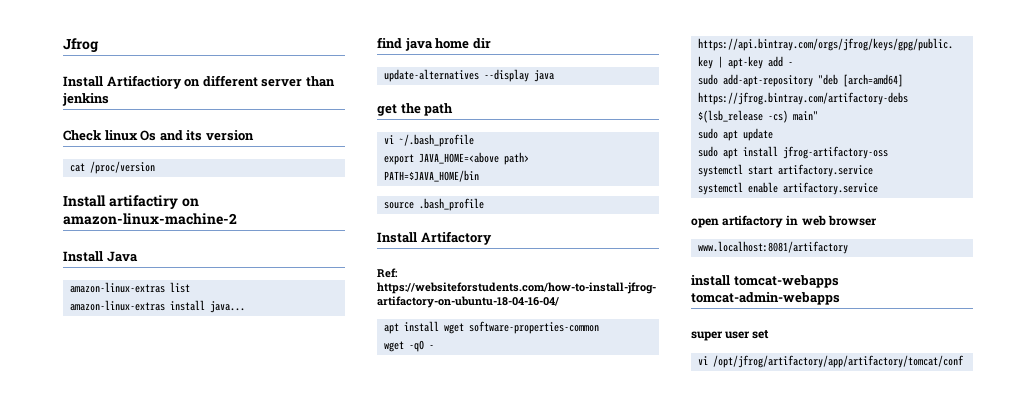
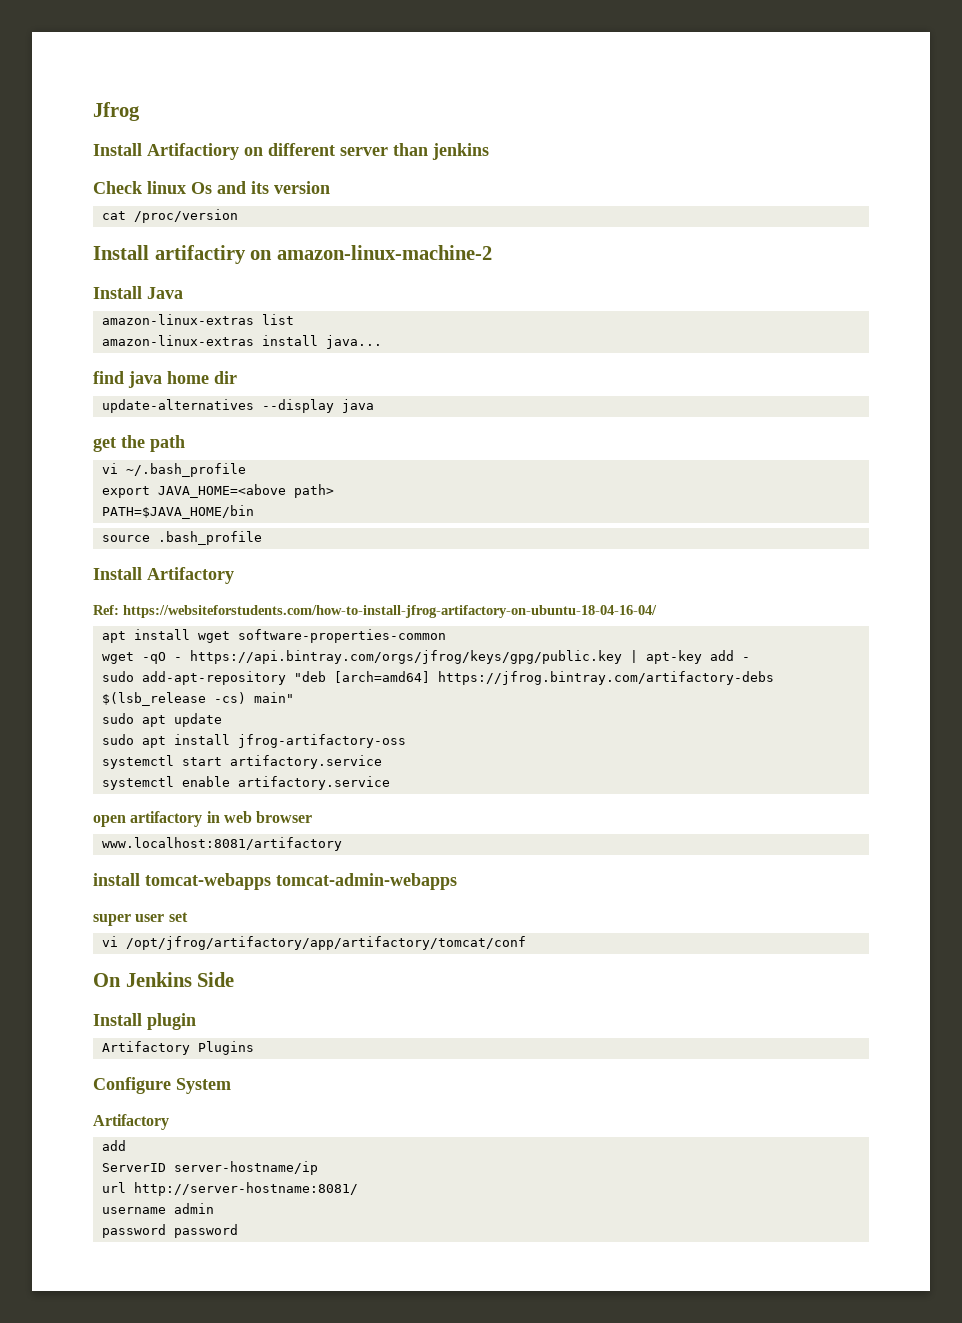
(965, 361) none -> [93,972,235,987] [93,1013,196,1030] [101,1041,254,1055] [93,1077,231,1094] [93,1114,169,1130] [101,1140,126,1151] [101,1161,318,1175] [101,1182,358,1196] [101,1203,214,1214] [101,1224,238,1238] // On Jenkins Side // Install plugin // Artifactory Plugins // Configure System // Artifactory // add // ServerID server-hostname/ip // url http://server-hostname:8081/ // username admin // password password

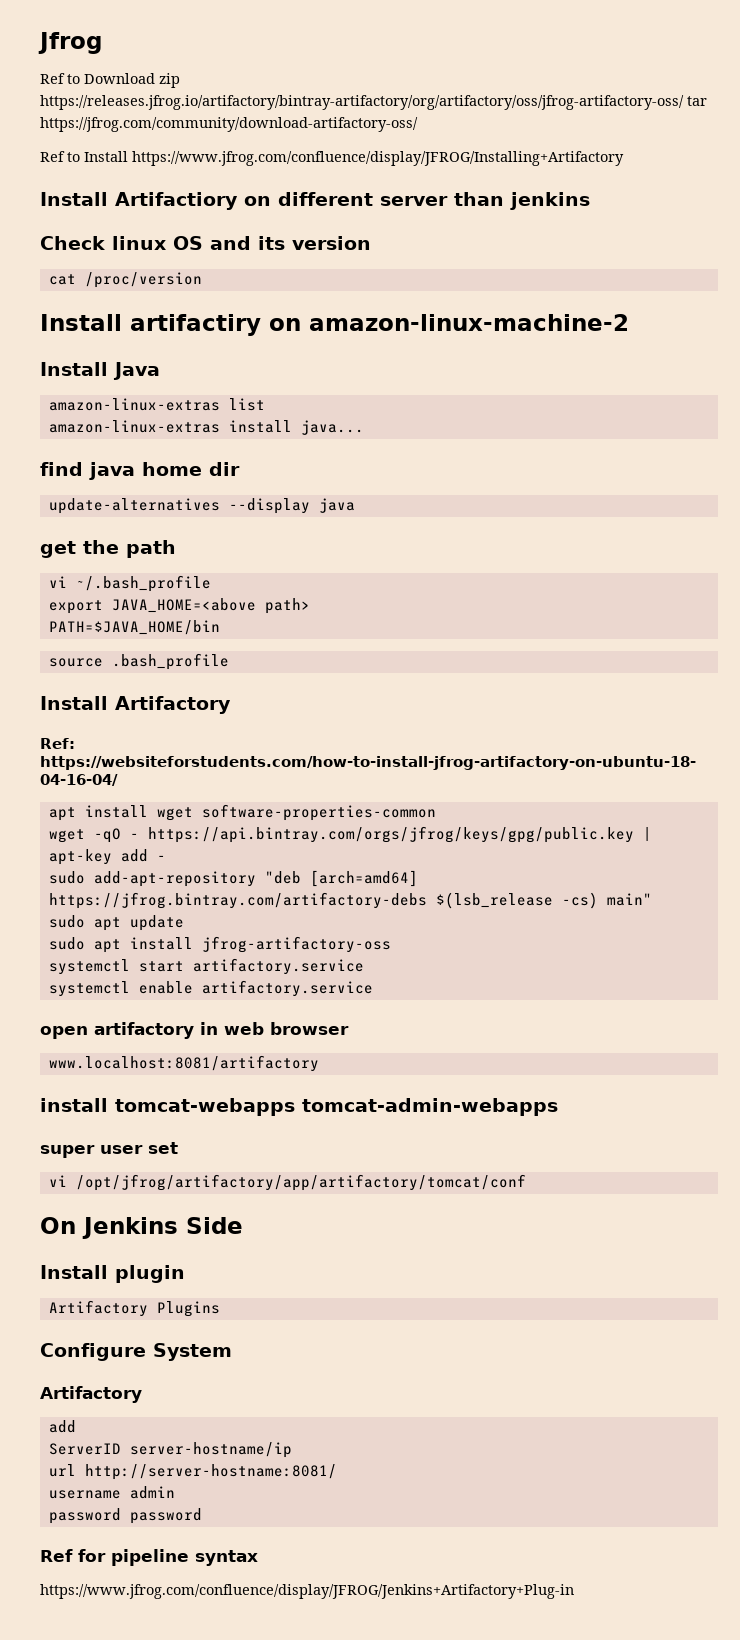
(140, 111) none -> [40,73,180,88] [40,95,707,110] [40,117,418,132] [40,151,624,166] // Ref to Download zip https://releases.jfrog.io/artifactory/bintray-artifactory/org/artifactory/oss/jfrog-artifactory-oss/ tar https://jfrog.com/community/download-artifactory-oss/ // Ref to Install https://www.jfrog.com/confluence/display/JFROG/Installing+Artifactory
[191,182,212,194] Os -> [173,236,203,250] OS
(238, 1231) none -> [40,1549,258,1566] [40,1584,574,1599] // Ref for pipeline syntax // https://www.jfrog.com/confluence/display/JFROG/Jenkins+Artifactory+Plug-in

